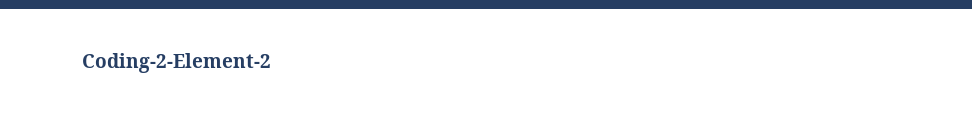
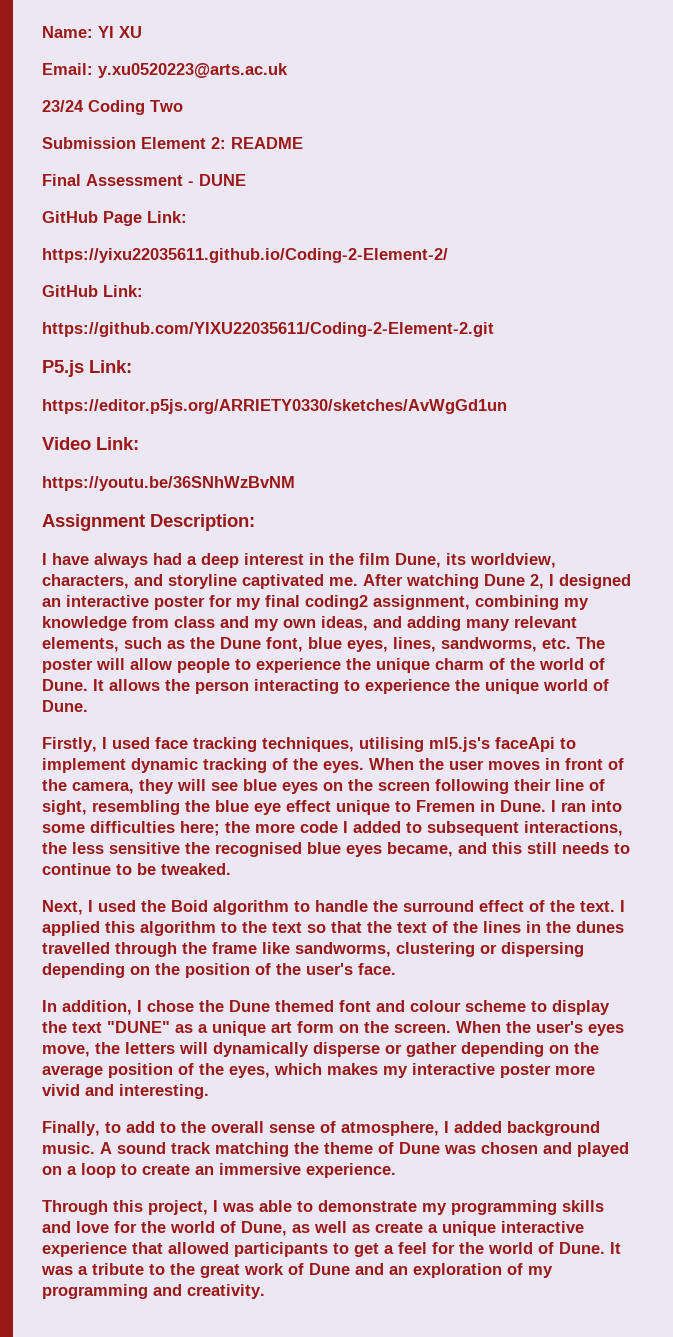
[82,53,271,73] Coding-2-Element-2 -> [42,26,142,38] [42,63,288,78] [42,100,183,115] [42,137,303,149] [42,174,246,186] [42,211,187,226] [42,248,448,263] [42,285,143,297] [42,322,494,337] [42,360,132,377] [42,399,507,414] [42,437,139,450] [42,476,295,491] [42,514,255,531] [42,553,556,568] [42,574,631,589] [42,595,589,610] [42,616,577,631] [42,637,605,652] [42,658,605,673] [42,679,609,694] [42,700,88,712] [42,737,576,752] [42,758,624,773] [42,779,605,794] [42,800,622,815] [42,821,623,836] [42,842,630,857] [42,863,231,875] [42,900,625,915] [42,921,624,936] [42,942,584,957] [42,963,396,978] [42,1000,610,1015] [42,1021,624,1036] [42,1042,599,1057] [42,1063,595,1078] [42,1084,209,1099] [42,1121,600,1136] [42,1142,629,1157] [42,1163,396,1178] [42,1200,604,1215] [42,1221,584,1236] [42,1242,621,1257] [41,1263,553,1278] [42,1284,265,1299] Name: YI XU // Email: y.xu0520223@arts.ac.uk // 23/24 Coding Two // Submission Element 2: README // Final Assessment - DUNE // GitHub Page Link: // https://yixu22035611.github.io/Coding-2-Element-2/ // GitHub Link: // https://github.com/YIXU22035611/Coding-2-Element-2.git // P5.js Link: // https://editor.p5js.org/ARRIETY0330/sketches/AvWgGd1un // Video Link: // https://youtu.be/36SNhWzBvNM // Assignment Description: // I have always had a deep interest in the film Dune, its worldview, characters, and storyline captivated me. After watching Dune 2, I designed an interactive poster for my final coding2 assignment, combining my knowledge from class and my own ideas, and adding many relevant elements, such as the Dune font, blue eyes, lines, sandworms, etc. The poster will allow people to experience the unique charm of the world of Dune. It allows the person interacting to experience the unique world of Dune. // Firstly, I used face tracking techniques, utilising ml5.js's faceApi to implement dynamic tracking of the eyes. When the user moves in front of the camera, they will see blue eyes on the screen following their line of sight, resembling the blue eye effect unique to Fremen in Dune. I ran into some difficulties here; the more code I added to subsequent interactions, the less sensitive the recognised blue eyes became, and this still needs to continue to be tweaked. // Next, I used the Boid algorithm to handle the surround effect of the text. I applied this algorithm to the text so that the text of the lines in the dunes travelled through the frame like sandworms, clustering or dispersing depending on the position of the user's face. // In addition, I chose the Dune themed font and colour scheme to display the text "DUNE" as a unique art form on the screen. When the user's eyes move, the letters will dynamically disperse or gather depending on the average position of the eyes, which makes my interactive poster more vivid and interesting. // Finally, to add to the overall sense of atmosphere, I added background music. A sound track matching the theme of Dune was chosen and played on a loop to create an immersive experience. // Through this project, I was able to demonstrate my programming skills and love for the world of Dune, as well as create a unique interactive experience that allowed participants to get a feel for the world of Dune. It was a tribute to the great work of Dune and an exploration of my programming and creativity.

